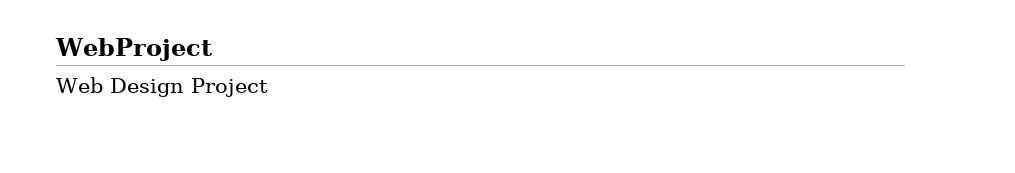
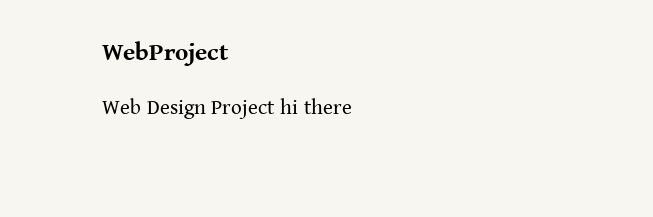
(268, 87) none -> [280,98,352,114] hi there

